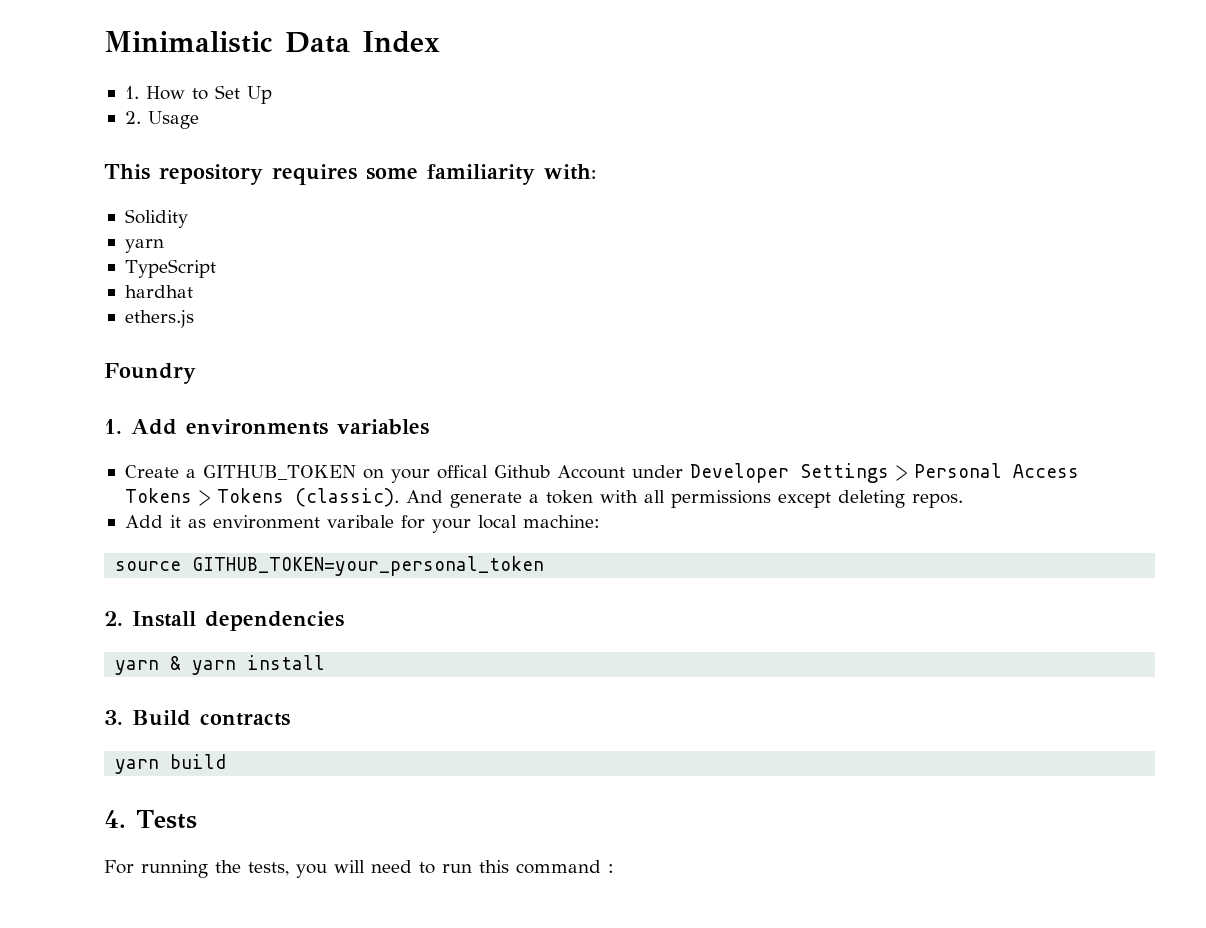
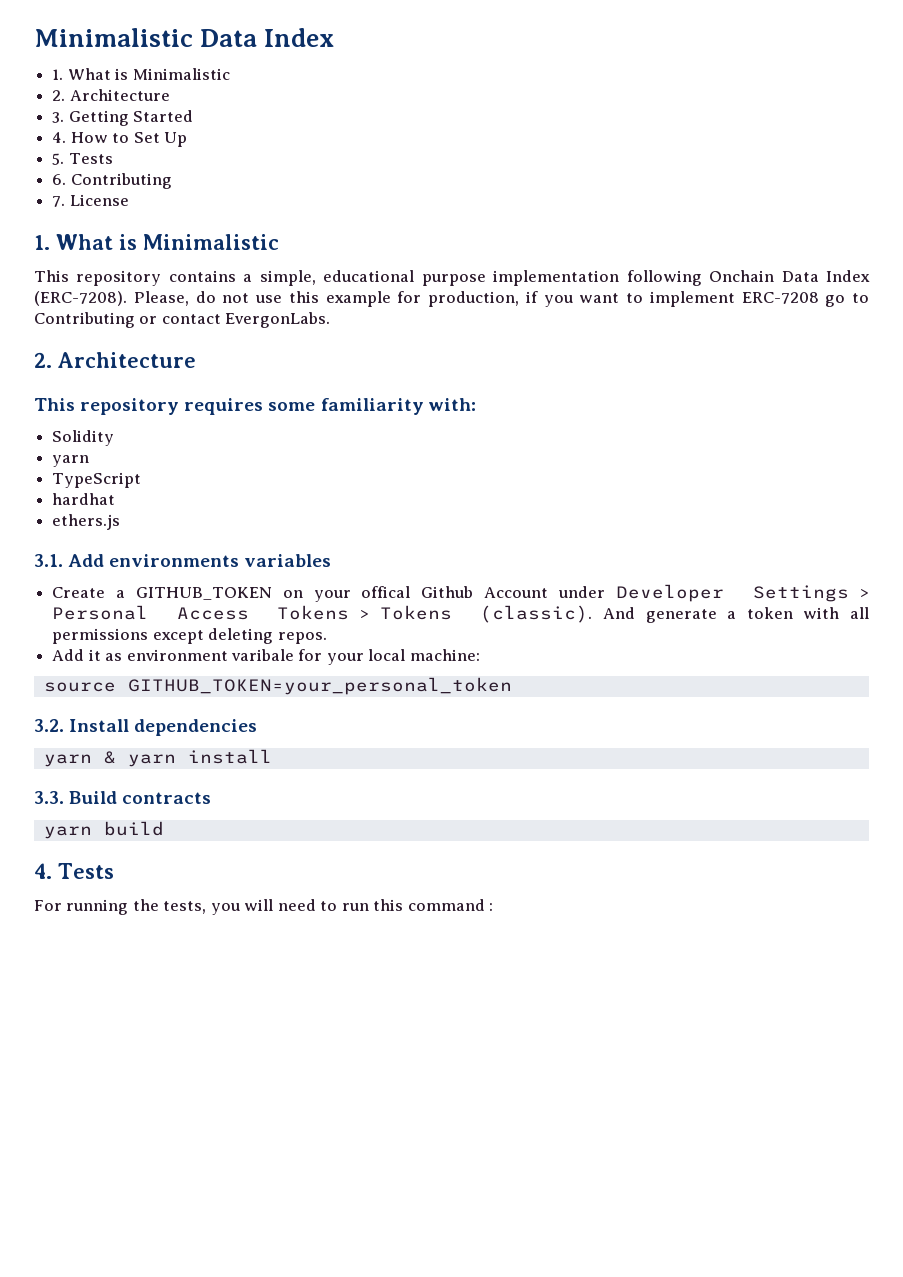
[145,85,272,104] [124,111,199,129] How to Set Up // 2. Usage -> [67,68,230,80] [52,89,170,101] [52,110,194,126] [52,132,187,147] [52,153,113,165] [52,173,172,189] [52,194,129,207] [34,234,279,250] [34,270,871,286] [34,291,869,307] [34,312,331,328] [34,352,196,368] What is Minimalistic // 2. Architecture // 3. Getting Started // 4. How to Set Up // 5. Tests // 6. Contributing // 7. License // 1. What is Minimalistic // This repository contains a simple, educational purpose implementation following Onchain Data Index (ERC-7208). Please, do not use this example for production, if you want to implement ERC-7208 go to Contributing or contact EvergonLabs. // 2. Architecture
[104,363,196,384] [104,419,122,434] Foundry // 1. -> [34,554,63,567] 3.1.
[104,611,123,626] 2. -> [34,719,64,732] 3.2.
[104,710,123,725] 3. -> [34,791,64,804] 3.3.

